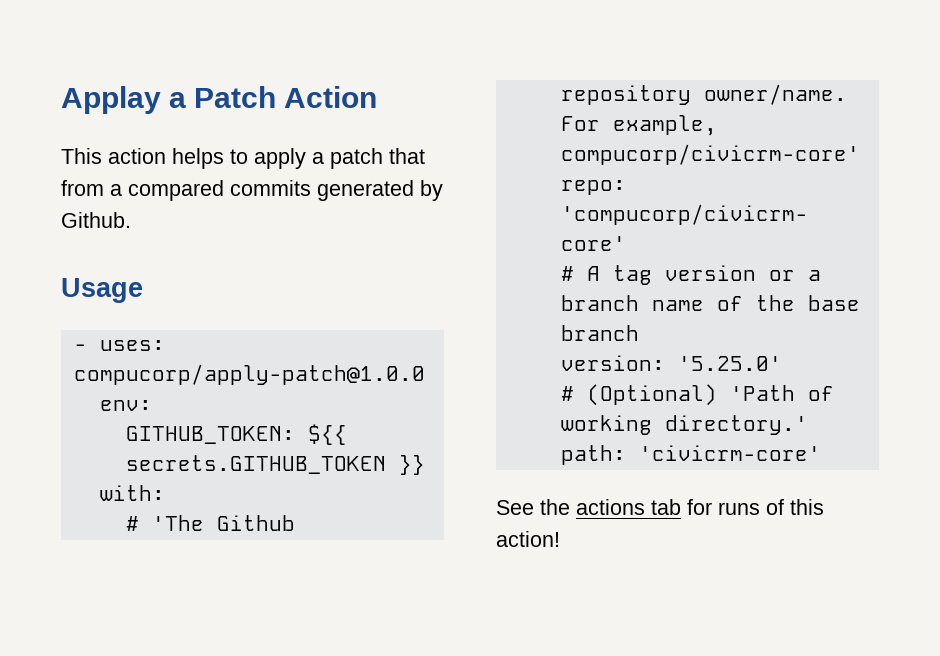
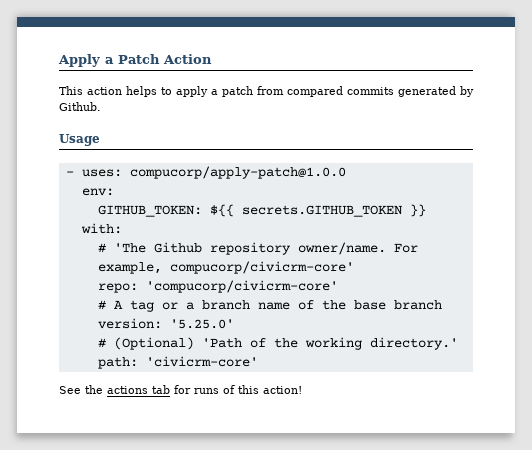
[61,86,161,114] Applay -> [58,54,100,67] Apply
[389,148,425,164] [61,180,122,196] that from a -> [257,86,284,95] from
[664,265,756,281] version -> (154, 306) none
(834, 393) none -> [273,338,298,348] the

